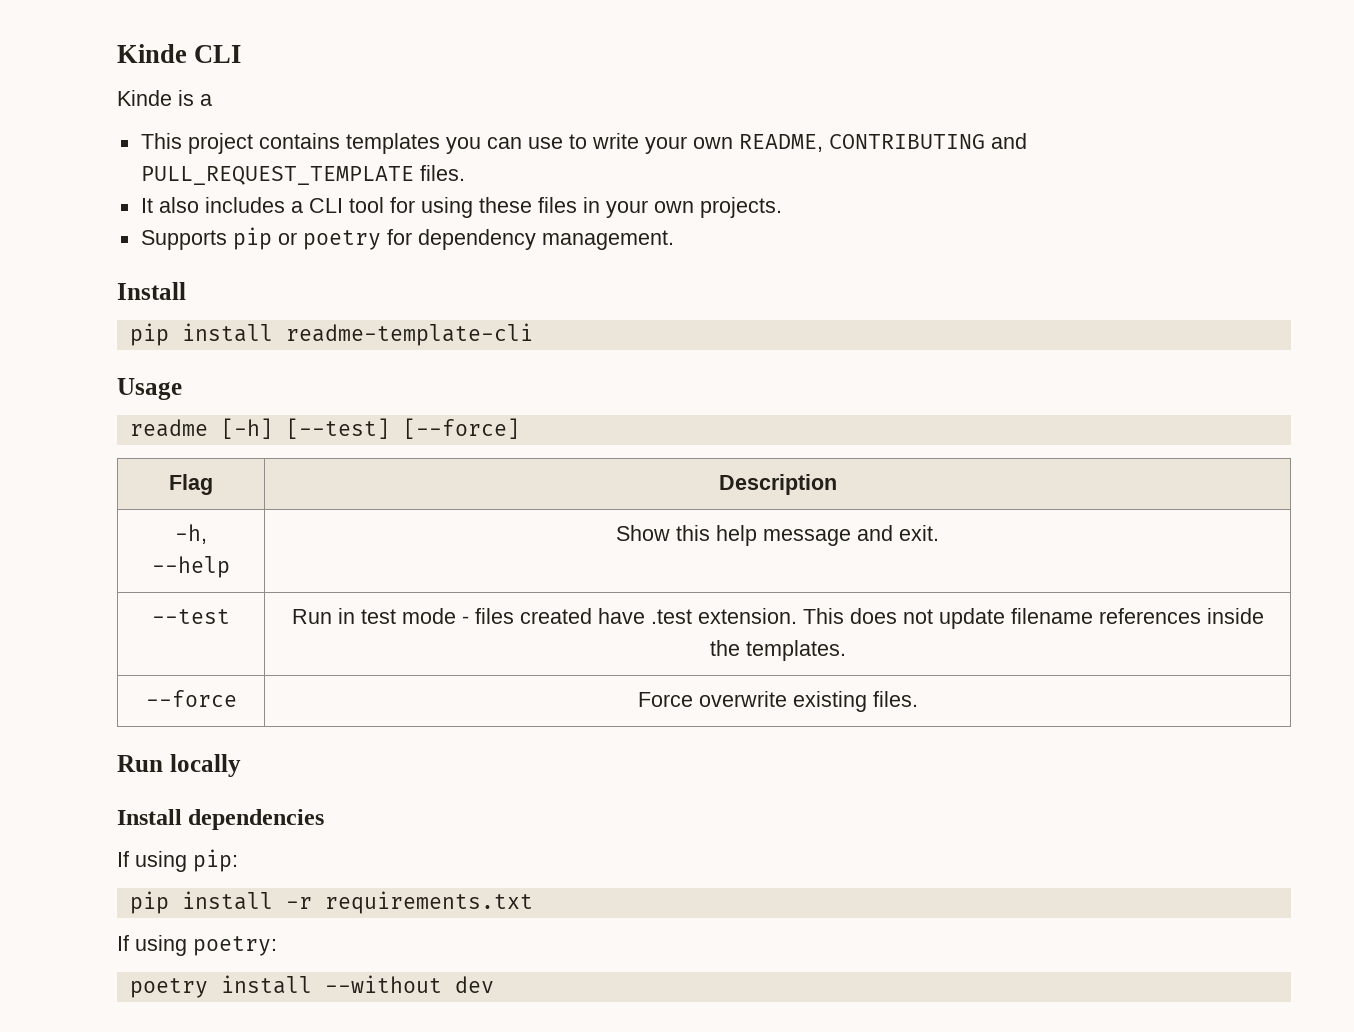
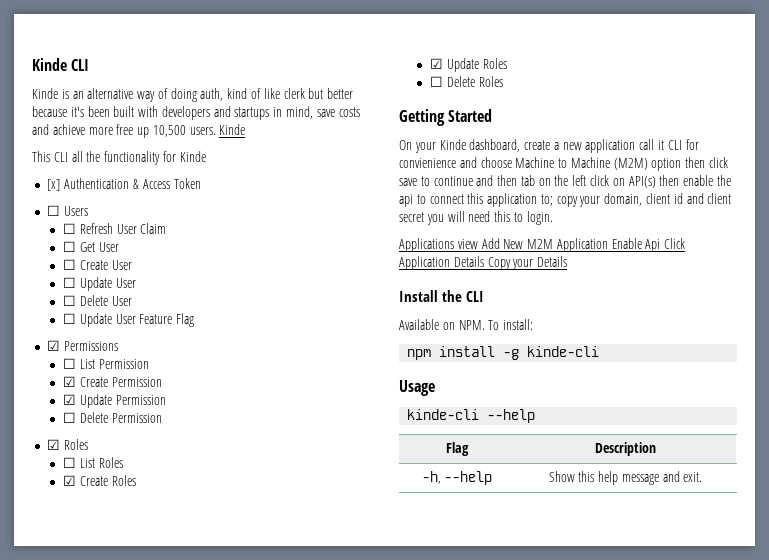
[200,94,212,106] [140,133,1027,154] [140,165,465,185] [140,197,782,218] [140,227,674,250] [117,282,186,300] [129,323,533,346] [117,378,182,400] [129,418,520,439] a // This project contains templates you can use to write your own README, CONTRIBUTING and PULL_REQUEST_TEMPLATE files. // It also includes a CLI tool for using these files in your own projects. // Supports pip or poetry for dependency management. // Install // pip install readme-template-cli // Usage // readme [-h] [--test] [--force] -> [72,88,354,102] [32,106,360,120] [32,124,246,138] [32,151,206,165] [47,178,201,191] [47,205,89,216] [63,223,167,234] [63,241,119,252] [63,259,132,270] [63,277,136,291] [63,295,132,306] [63,313,195,327] [47,340,119,351] [63,358,149,369] [63,376,162,387] [63,394,166,408] [63,412,162,423] [47,439,89,450] [63,457,123,468] [63,475,136,486] [430,58,507,72] [430,76,503,87] [399,109,493,126] [399,139,699,153] [399,157,729,171] [399,175,731,188] [399,193,732,207] [399,211,553,225] [399,238,686,252] [399,256,568,270] [399,290,484,302] [399,319,534,330] [407,346,600,360] [399,380,435,396] [407,409,536,423] an alternative way of doing auth, kind of like clerk but better because it's been built with developers and startups in mind, save costs and achieve more free up 10,500 users. Kinde // This CLI all the functionality for Kinde // [x] Authentication & Access Token // ☐ Users // ☐ Refresh User Claim // ☐ Get User // ☐ Create User // ☐ Update User // ☐ Delete User // ☐ Update User Feature Flag // ☑ Permissions // ☐ List Permission // ☑ Create Permission // ☑ Update Permission // ☐ Delete Permission // ☑ Roles // ☐ List Roles // ☑ Create Roles // ☑ Update Roles // ☐ Delete Roles // Getting Started // On your Kinde dashboard, create a new application call it CLI for convienience and choose Machine to Machine (M2M) option then click save to continue and then tab on the left click on API(s) then enable the api to connect this application to; copy your domain, client id and client secret you will need this to login. // Applications view Add New M2M Application Enable Api Click Application Details Copy your Details // Install the CLI // Available on NPM. To install: // npm install -g kinde-cli // Usage // kinde-cli --help
[152,609,230,624] [291,608,1264,629] [709,640,846,661] [145,690,237,707] [637,691,918,712] [117,754,241,777] [117,809,325,830] [117,849,238,872] [129,891,533,914] [117,935,277,956] [129,975,494,998] // --test | Run in test mode - files created have .test extension. This does not update filename references inside the templates. // --force | Force overwrite existing files. // Run locally // Install dependencies // If using pip: // pip install -r requirements.txt // If using poetry: // poetry install --without dev -> (703, 477) none

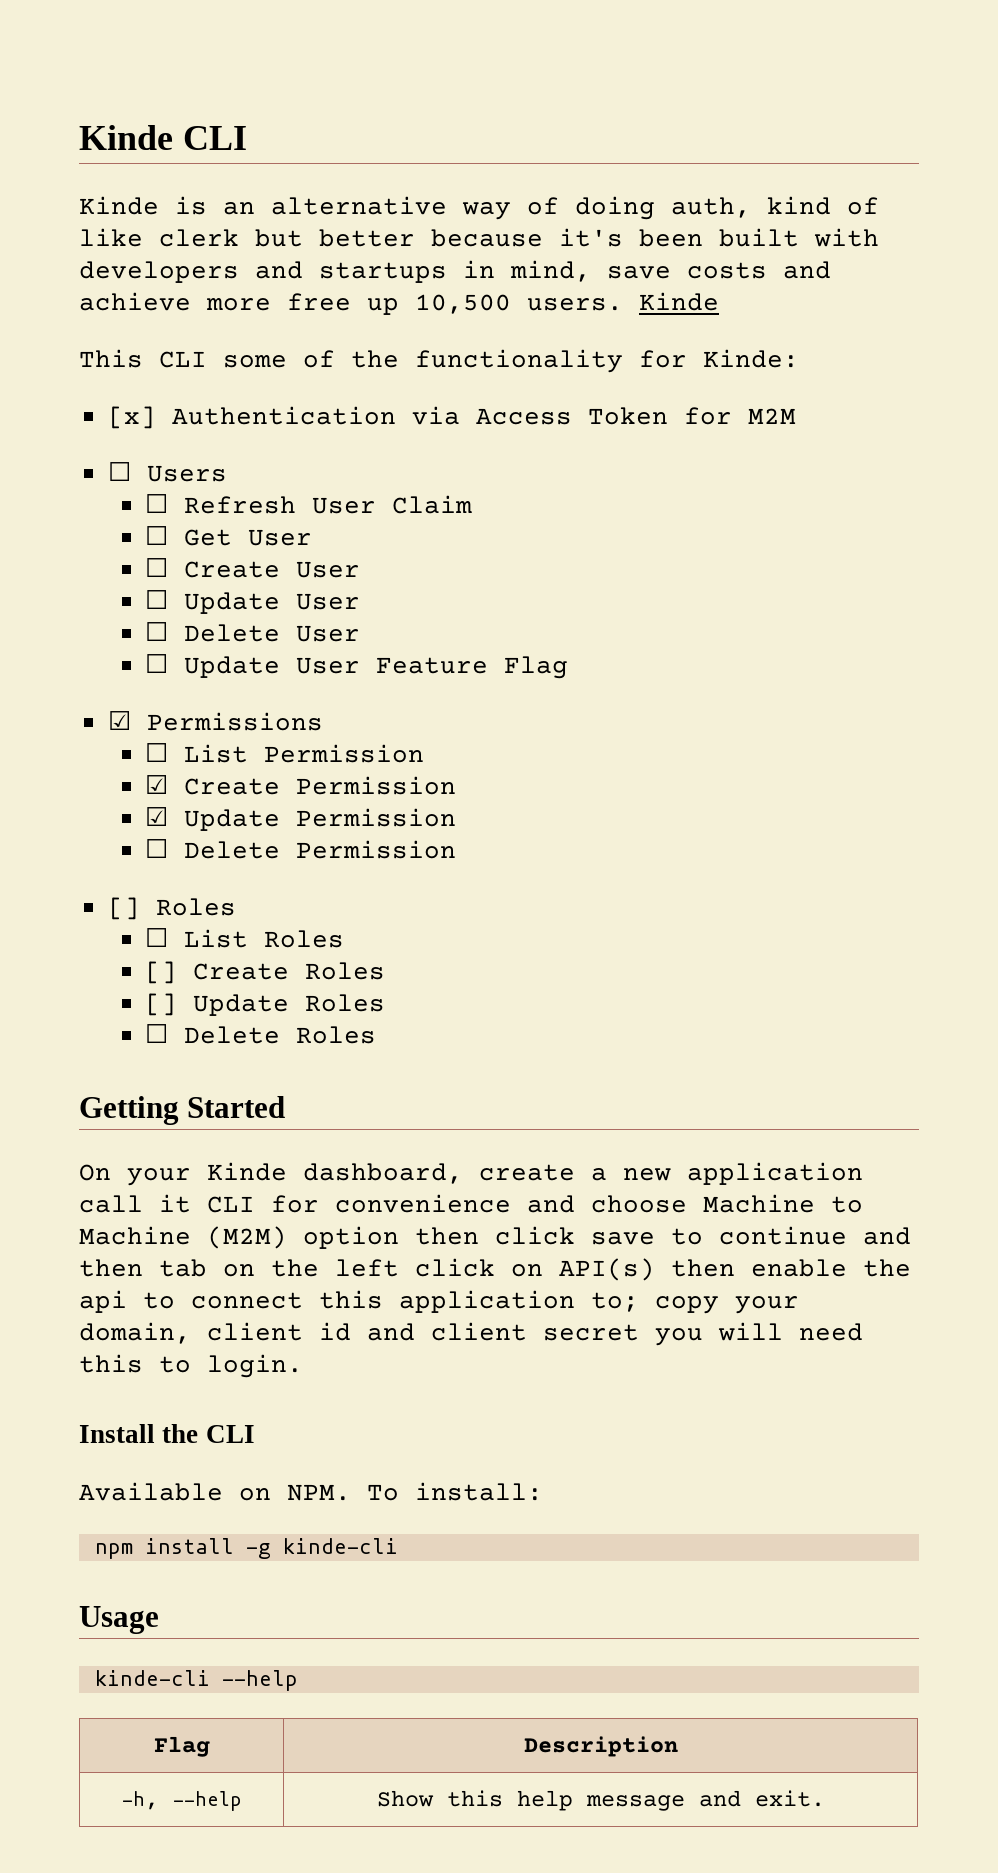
[71,151,83,162] all -> [223,350,335,368] some of
[179,151,206,162] Kinde -> [703,349,799,368] Kinde:
[132,179,139,189] & -> [411,406,460,425] via
(201, 183) none -> [683,407,796,425] for M2M
[47,439,61,450] ☑ -> [107,897,140,920] []
[63,475,77,486] ☑ -> [145,961,178,984] []
[430,58,444,69] ☑ -> [145,993,178,1016] []
[399,158,456,168] convienience -> [335,1194,511,1213] convenience
[399,238,686,252] [399,256,568,270] // Applications view Add New M2M Application Enable Api Click Application Details Copy your Details -> (303, 1366) none

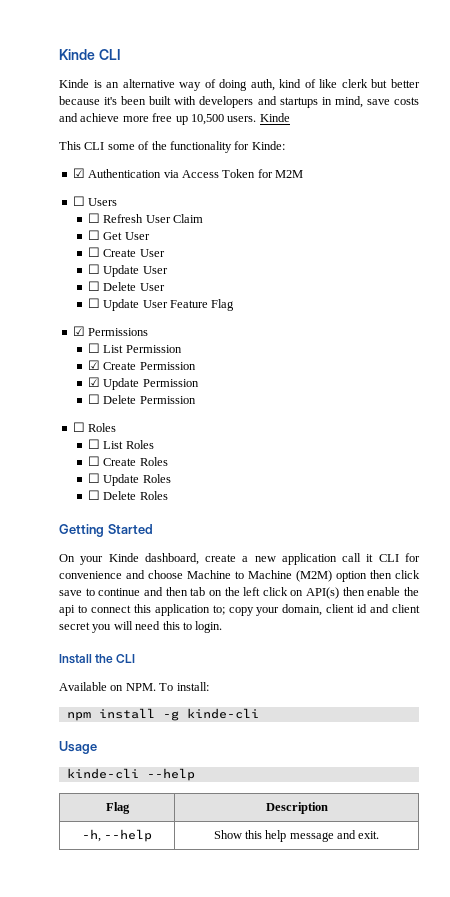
[107,406,156,429] [x] -> [72,168,85,178] ☑
[107,897,140,920] [] -> [72,422,85,432] ☐
[145,961,178,984] [] -> [87,456,100,466] ☐
[145,993,178,1016] [] -> [87,473,100,483] ☐

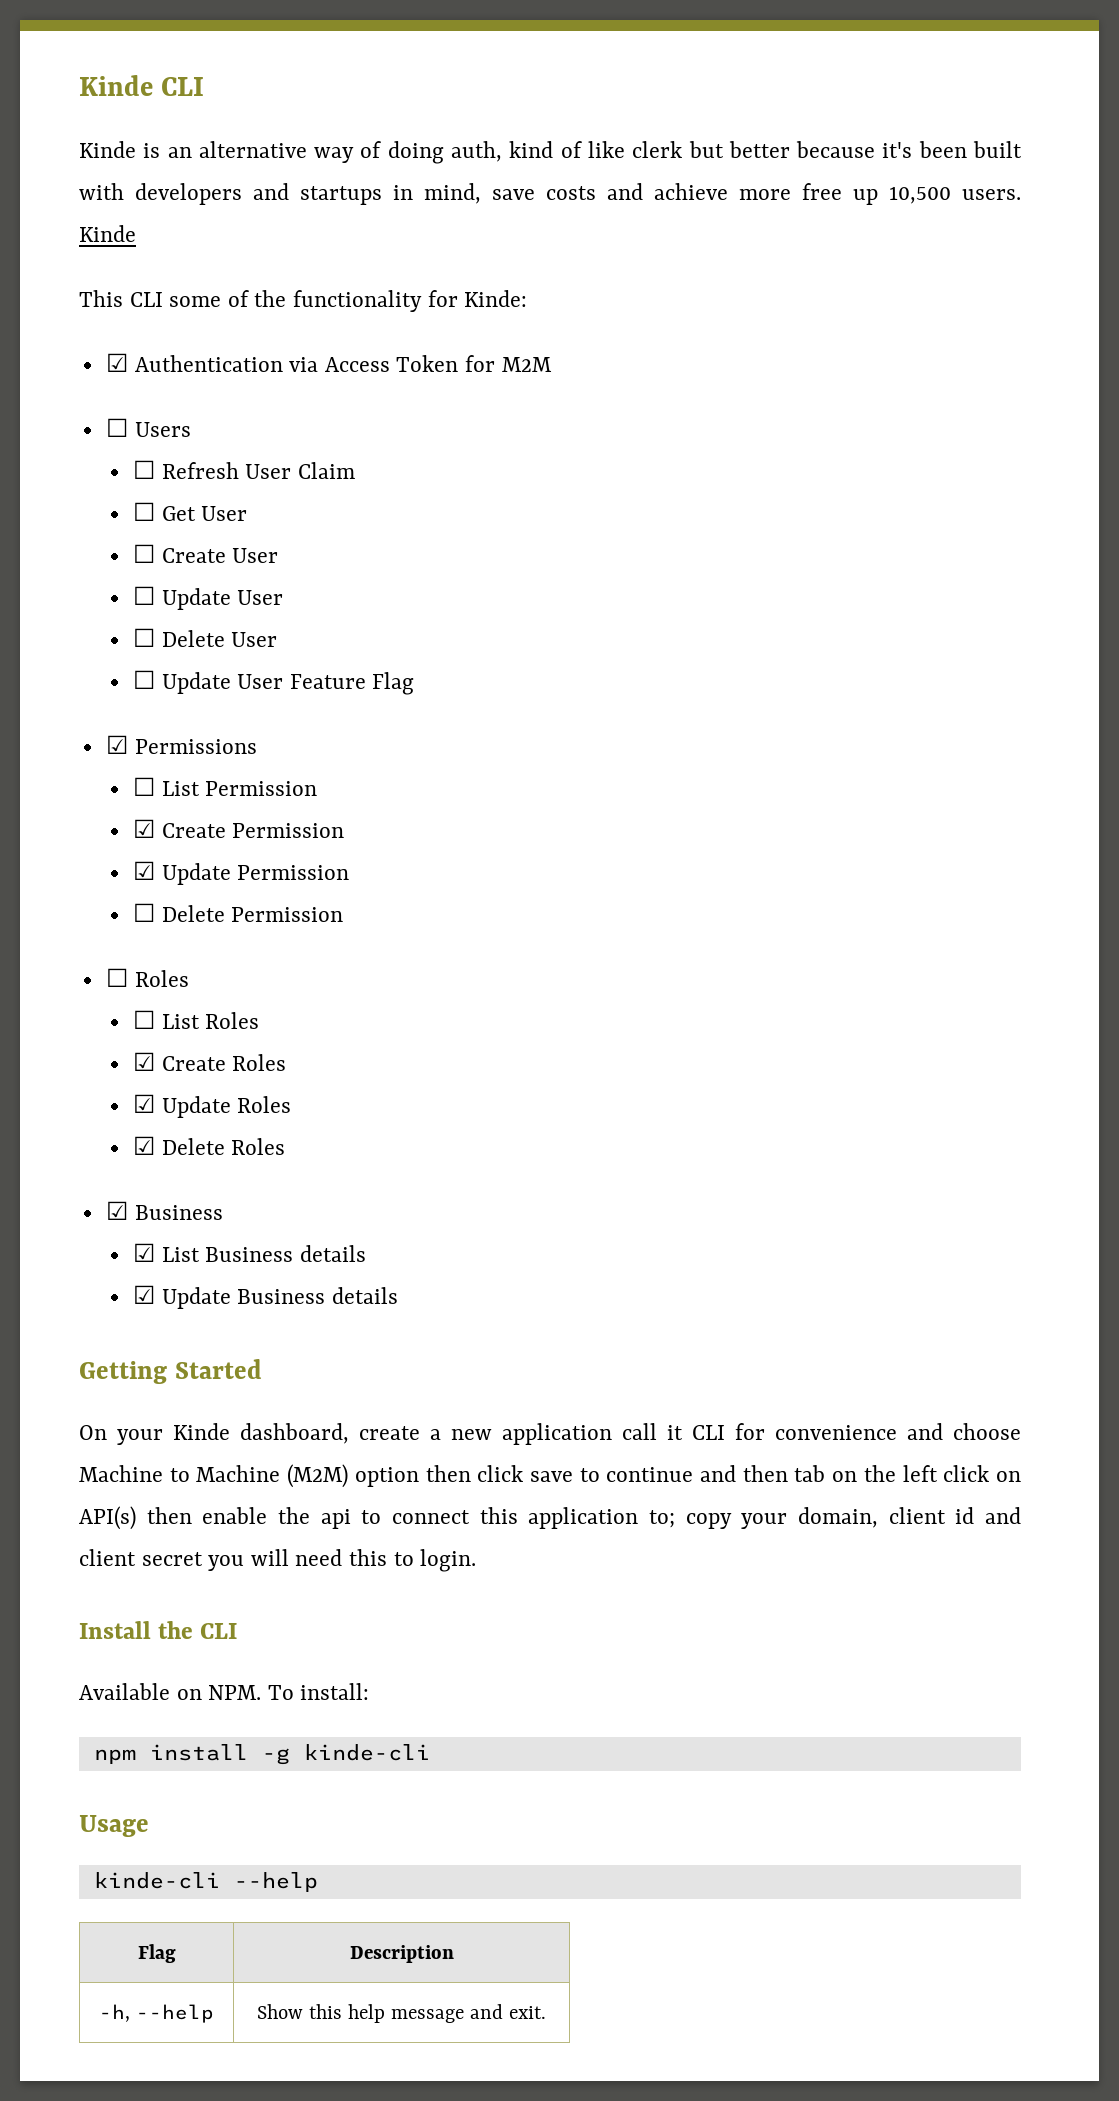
[87,456,100,466] ☐ -> [133,1052,156,1071] ☑
[87,473,100,483] ☐ -> [133,1094,156,1113] ☑
[87,490,100,500] ☐ -> [133,1136,156,1155] ☑
(168, 495) none -> [105,1201,223,1220] [133,1243,366,1262] [133,1285,398,1309] // ☑ Business // ☑ List Business details // ☑ Update Business details

